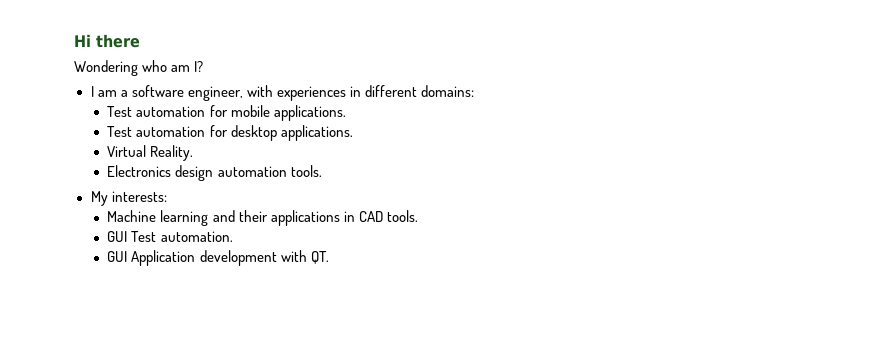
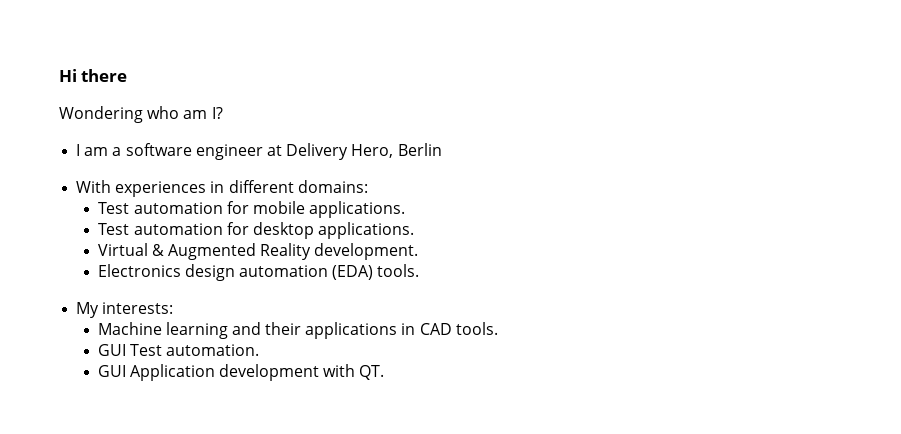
[187,85,273,101] engineer, with -> [195,143,442,160] [76,180,112,193] engineer at Delivery Hero, Berlin // With
[150,145,194,161] Reality. -> [151,243,419,260] & Augmented Reality development.
(287, 171) none -> [332,265,374,280] (EDA)

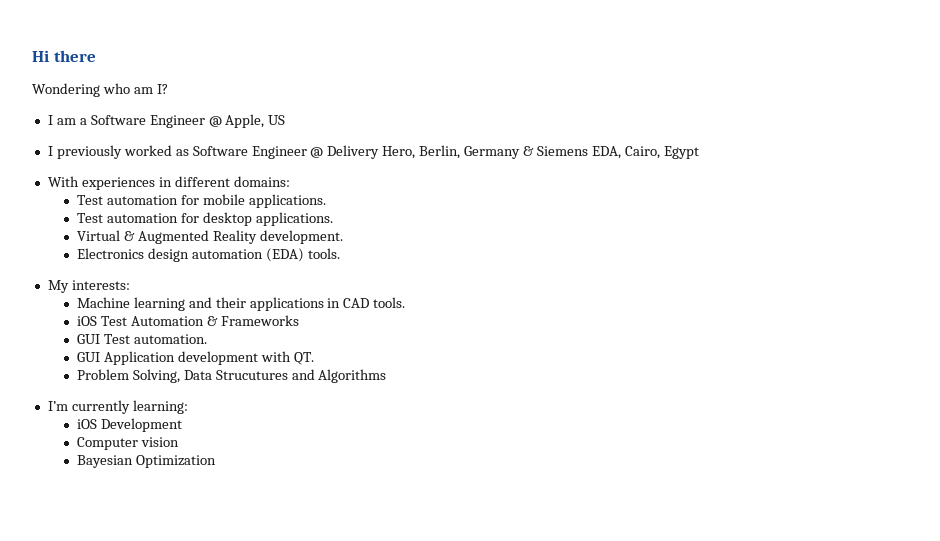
[125,143,442,160] software engineer at Delivery Hero, Berlin -> [90,114,286,128] [47,145,699,159] Software Engineer @ Apple, US // I previously worked as Software Engineer @ Delivery Hero, Berlin, Germany & Siemens EDA, Cairo, Egypt
(498, 328) none -> [76,315,299,326] // iOS Test Automation & Frameworks
(385, 372) none -> [76,369,387,383] [47,400,188,414] [76,418,182,432] [76,437,179,450] [76,455,216,468] // Problem Solving, Data Strucutures and Algorithms // I’m currently learning: // iOS Development // Computer vision // Bayesian Optimization

